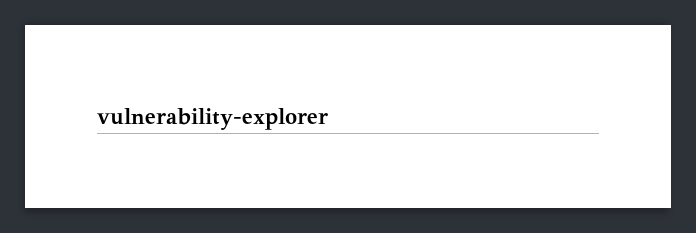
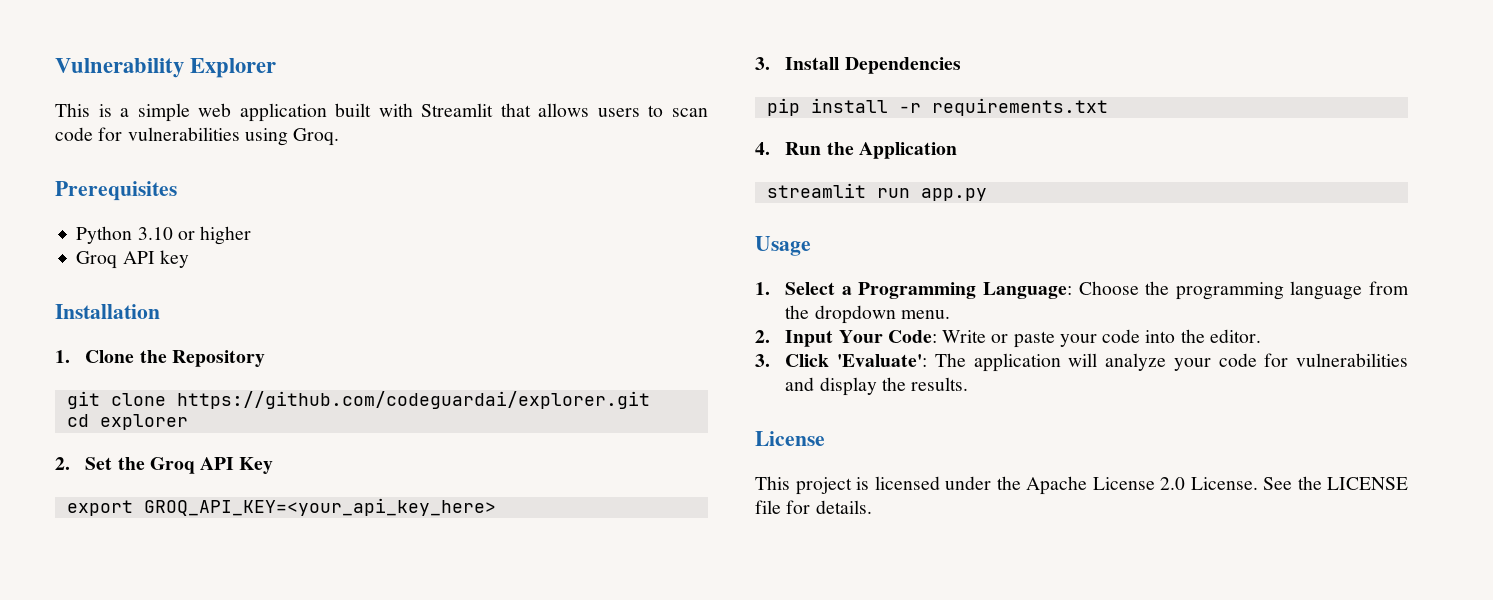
[97,108,328,130] vulnerability-explorer -> [55,58,277,78] [55,103,709,122] [55,127,340,146] [55,181,177,201] [76,226,252,245] [76,250,189,269] [55,304,160,319] [55,350,265,367] [66,391,650,409] [66,414,188,430] [55,457,274,474] [66,498,496,516] [755,57,961,74] [766,98,1108,116] [755,142,957,159] [766,183,987,201] [755,236,811,256] [755,281,1409,300] [785,305,950,324] [755,329,1261,348] [755,353,1408,372] [785,377,969,396] [755,431,825,446] [755,476,1408,495] [755,500,872,514] Vulnerability Explorer // This is a simple web application built with Streamlit that allows users to scan code for vulnerabilities using Groq. // Prerequisites // Python 3.10 or higher // Groq API key // Installation // 1. Clone the Repository // git clone https://github.com/codeguardai/explorer.git // cd explorer // 2. Set the Groq API Key // export GROQ_API_KEY=<your_api_key_here> // 3. Install Dependencies // pip install -r requirements.txt // 4. Run the Application // streamlit run app.py // Usage // 1. Select a Programming Language: Choose the programming language from the dropdown menu. // 2. Input Your Code: Write or paste your code into the editor. // 3. Click 'Evaluate': The application will analyze your code for vulnerabilities and display the results. // License // This project is licensed under the Apache License 2.0 License. See the LICENSE file for details.

